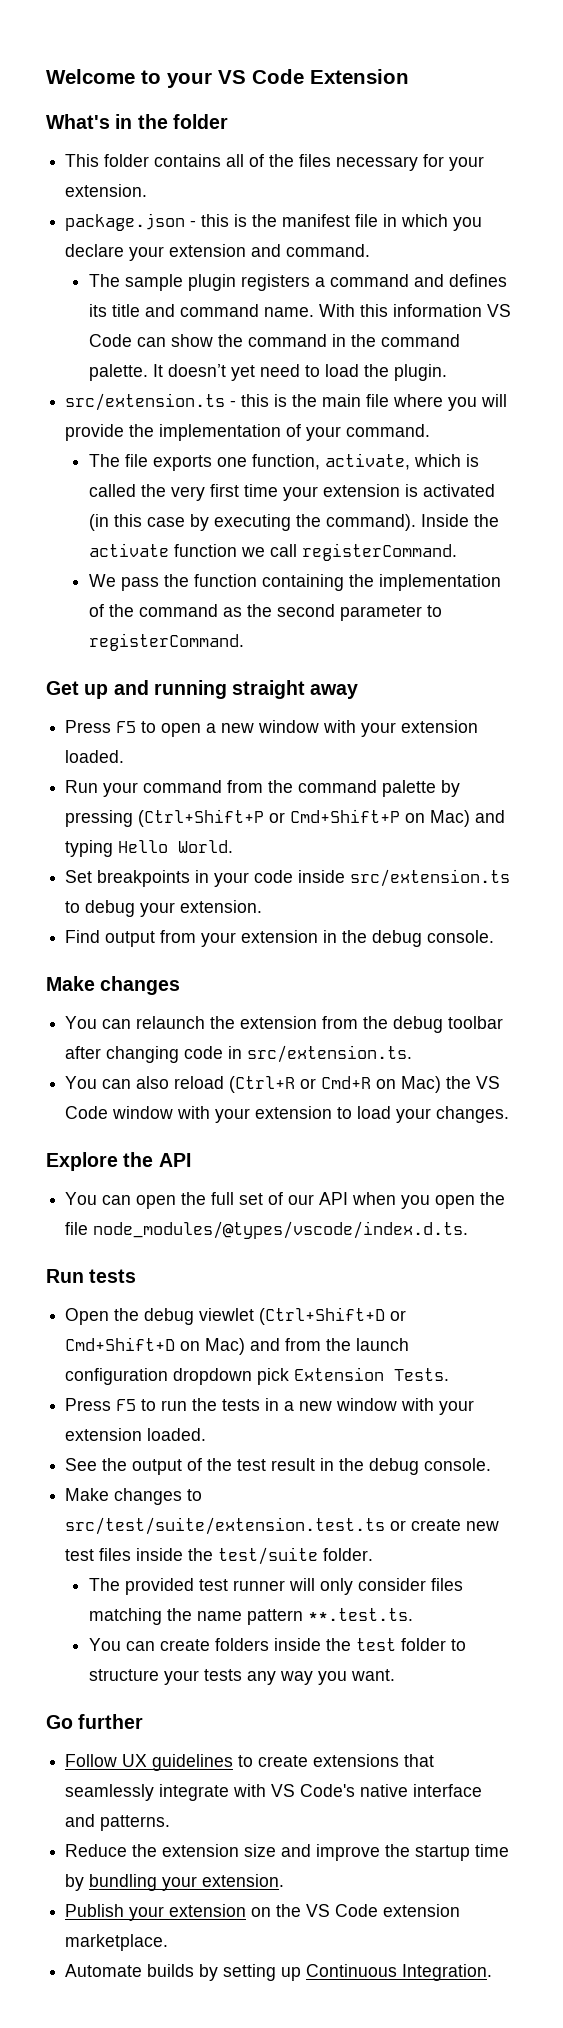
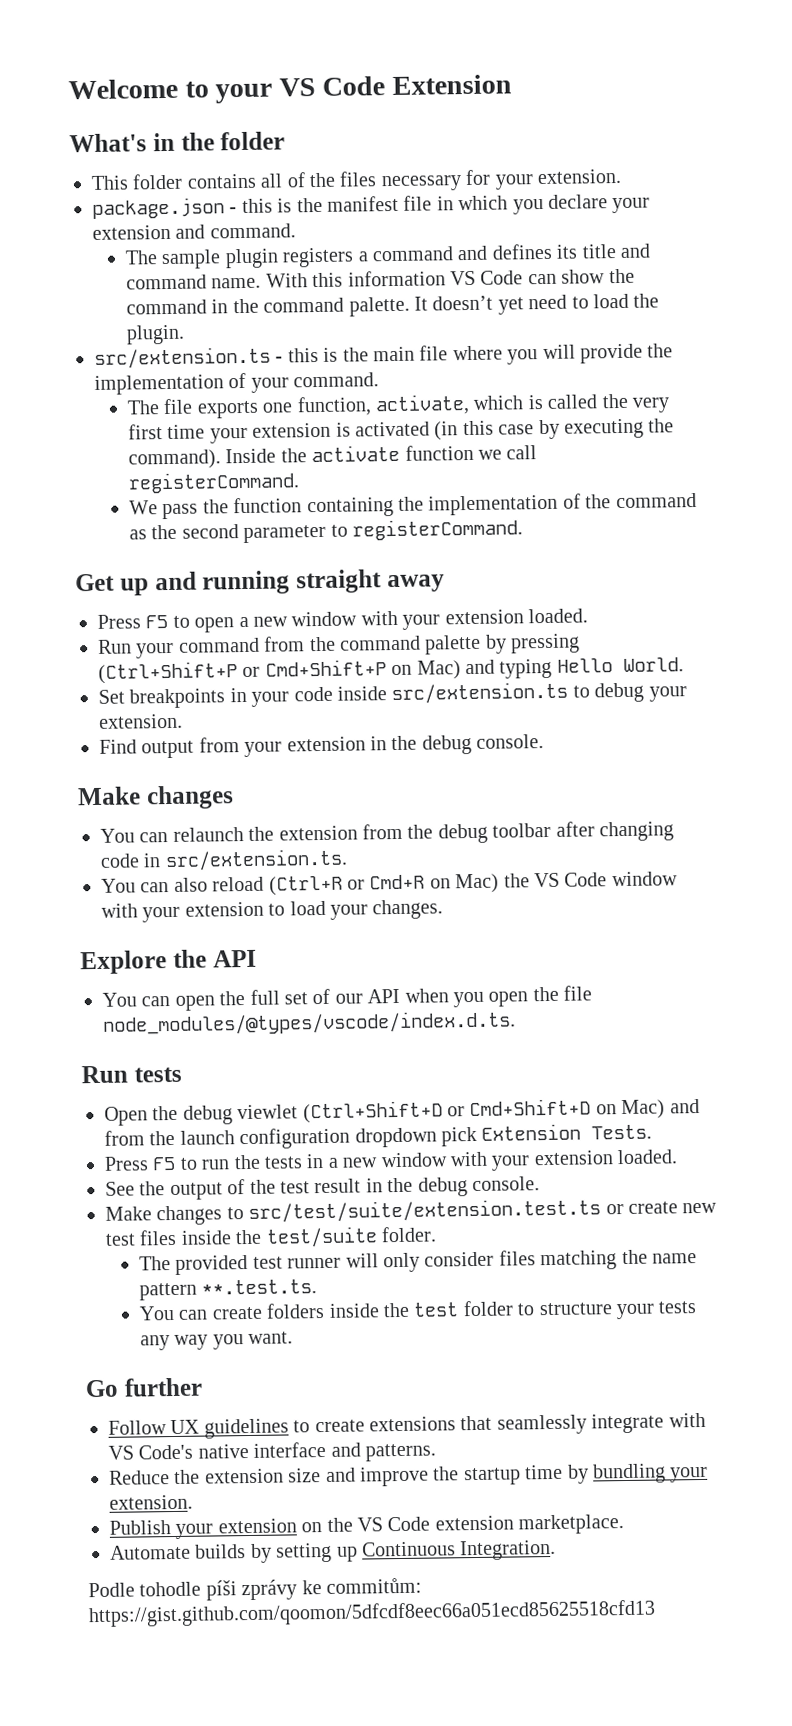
(493, 1972) none -> [88,1577,422,1601] [88,1599,656,1628] // Podle tohodle píši zprávy ke commitům: https://gist.github.com/qoomon/5dfcdf8eec66a051ecd85625518cfd13

